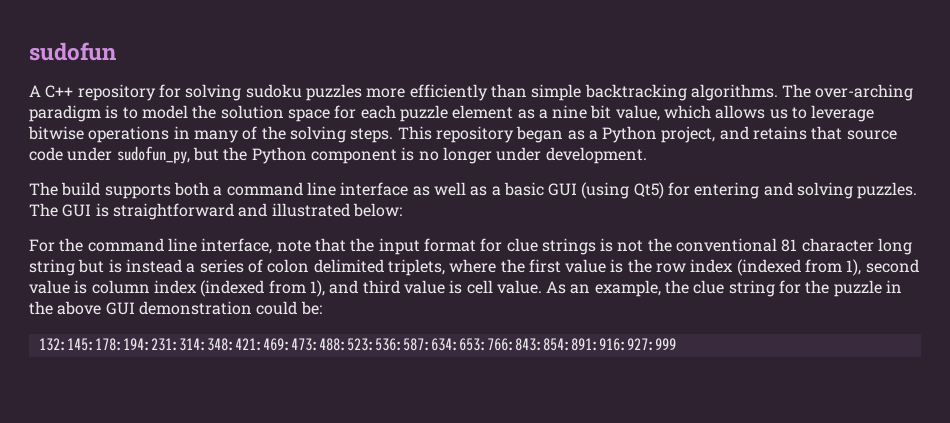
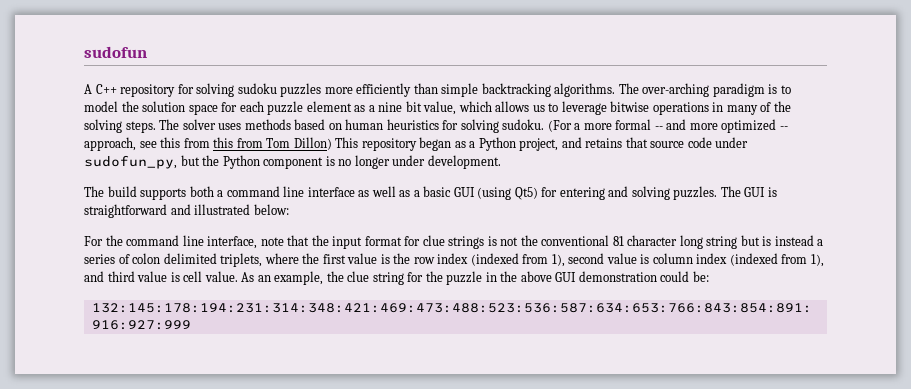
(394, 135) none -> [159,119,788,133] [84,137,332,151] The solver uses methods based on human heuristics for solving sudoku. (For a more formal -- and more optimized -- approach, see this from this from Tom Dillon)

